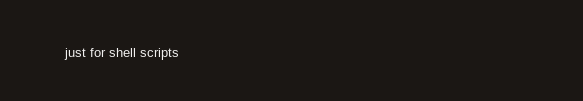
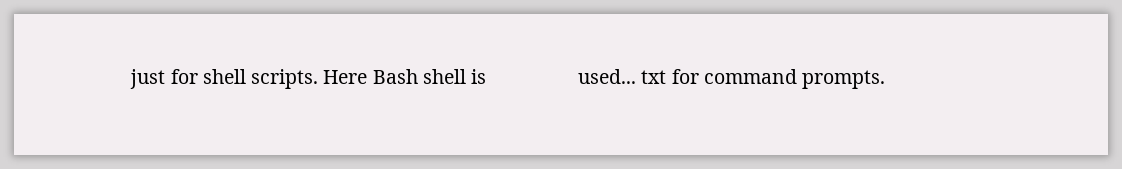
[140,48,179,60] scripts -> [251,69,886,89] scripts. Here Bash shell is used... txt for command prompts.

